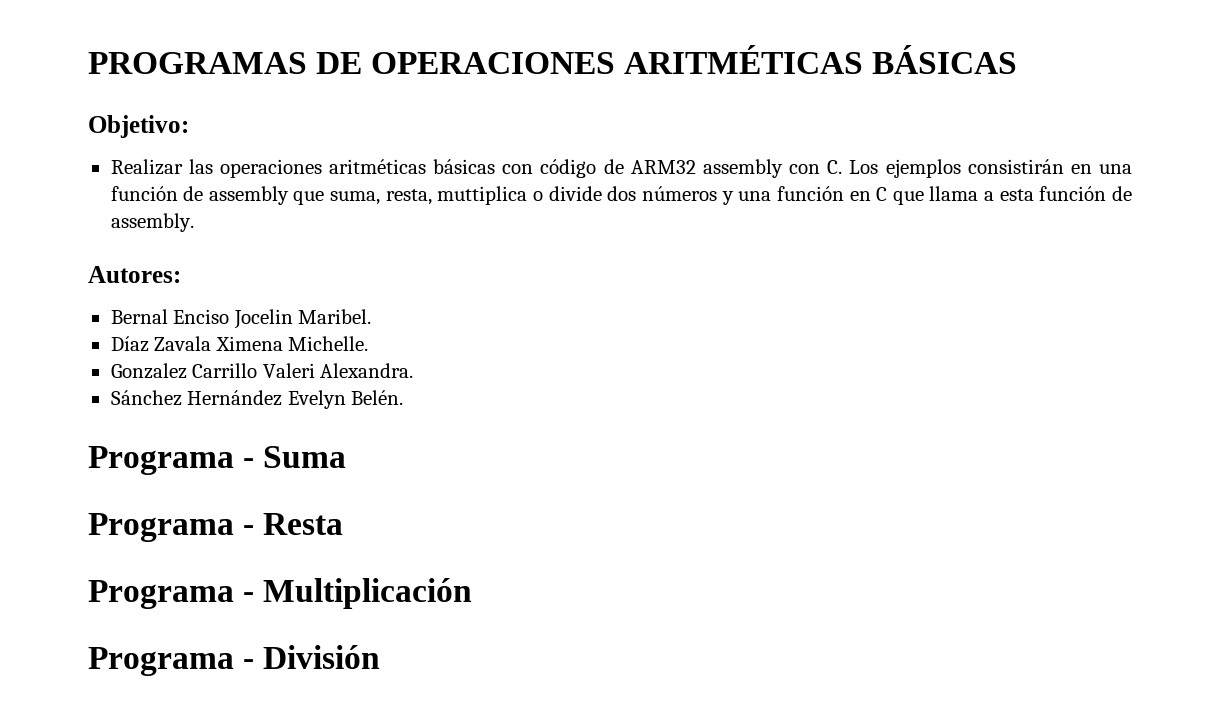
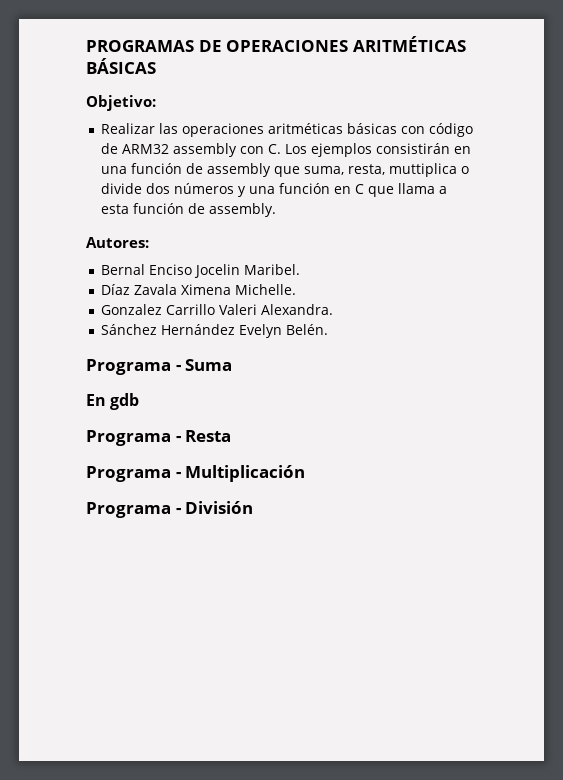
(347, 457) none -> [86,393,140,410] // En gdb

